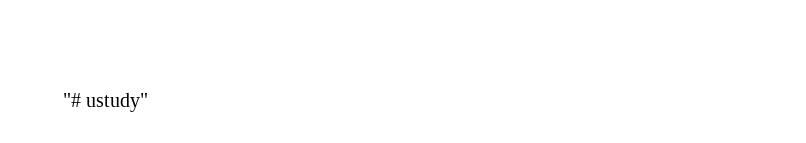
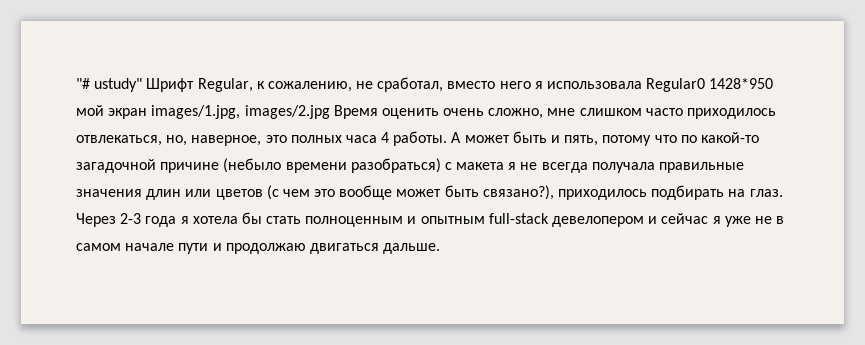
(149, 102) none -> [146,77,774,92] [76,105,777,119] [76,131,759,146] [76,158,745,173] [76,185,783,200] [76,212,785,227] [76,243,441,254] Шрифт Regular, к сожалению, не сработал, вместо него я использовала Regular0 1428*950 мой экран images/1.jpg, images/2.jpg Время оценить очень сложно, мне слишком часто приходилось отвлекаться, но, наверное, это полных часа 4 работы. А может быть и пять, потому что по какой-то загадочной причине (небыло времени разобраться) с макета я не всегда получала правильные значения длин или цветов (с чем это вообще может быть связано?), приходилось подбирать на глаз. Через 2-3 года я хотела бы стать полноценным и опытным full-stack девелопером и сейчас я уже не в самом начале пути и продолжаю двигаться дальше.

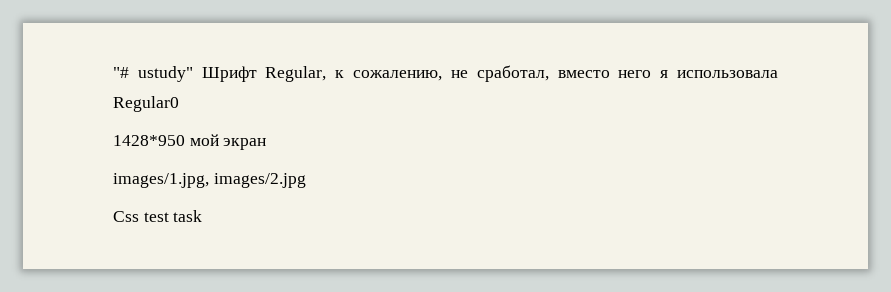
(706, 85) none -> (179, 104) //
(148, 113) none -> (267, 144) //
[333,105,777,119] [76,131,759,146] [76,158,745,173] [76,185,783,200] [76,212,785,227] [76,243,441,254] Время оценить очень сложно, мне слишком часто приходилось отвлекаться, но, наверное, это полных часа 4 работы. А может быть и пять, потому что по какой-то загадочной причине (небыло времени разобраться) с макета я не всегда получала правильные значения длин или цветов (с чем это вообще может быть связано?), приходилось подбирать на глаз. Через 2-3 года я хотела бы стать полноценным и опытным full-stack девелопером и сейчас я уже не в самом начале пути и продолжаю двигаться дальше. -> [113,210,203,222] // Css test task

